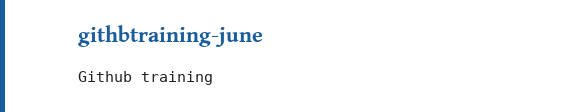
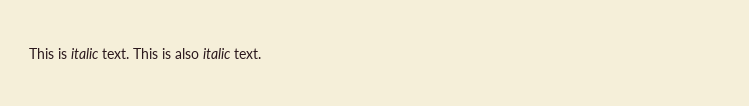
[78,25,263,47] [78,71,213,85] githbtraining-june // Github training -> [29,48,261,59] This is italic text. This is also italic text.

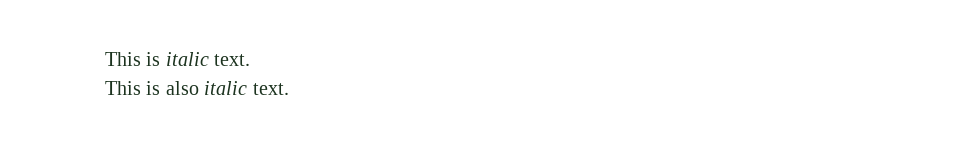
(129, 53) none -> (251, 60) //

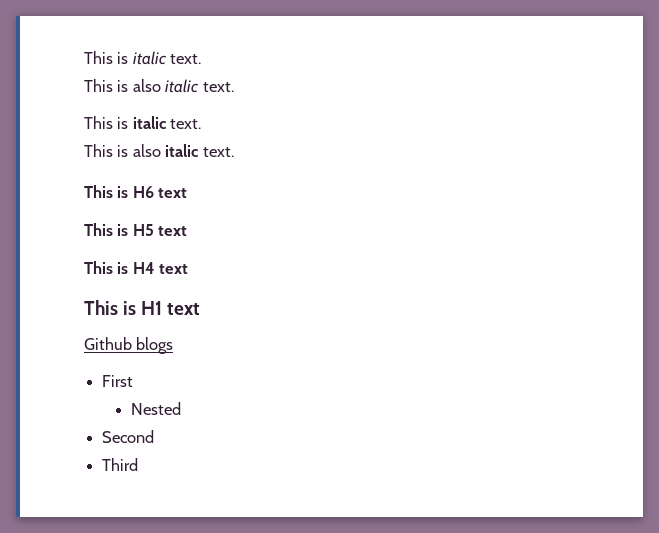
[105,52,251,66] [105,81,289,95] This is italic text. // This is also italic text. -> [84,51,202,65] [84,79,234,93] [84,116,202,129] [84,144,234,157] [84,185,188,198] [84,223,188,236] [84,261,189,274] [84,300,201,315] [84,337,174,354] [102,375,134,387] [131,402,182,415] [102,430,155,443] [102,458,139,471] This is italic text. // This is also italic text. // This is italic text. // This is also italic text. // This is H6 text // This is H5 text // This is H4 text // This is H1 text // Github blogs // First // Nested // Second // Third

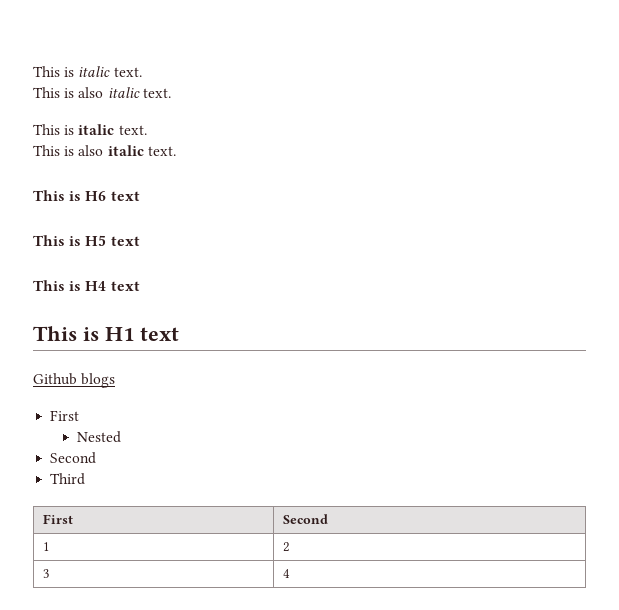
(139, 464) none -> [42,514,73,524] [282,514,328,524] [42,542,50,551] [282,542,290,552] [42,569,50,578] [282,569,290,578] // First | Second // 1 | 2 // 3 | 4

